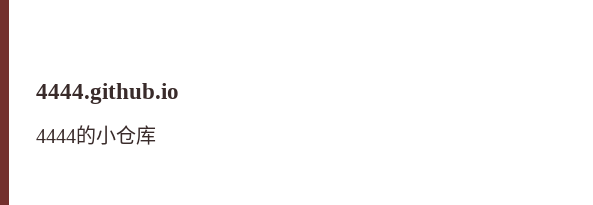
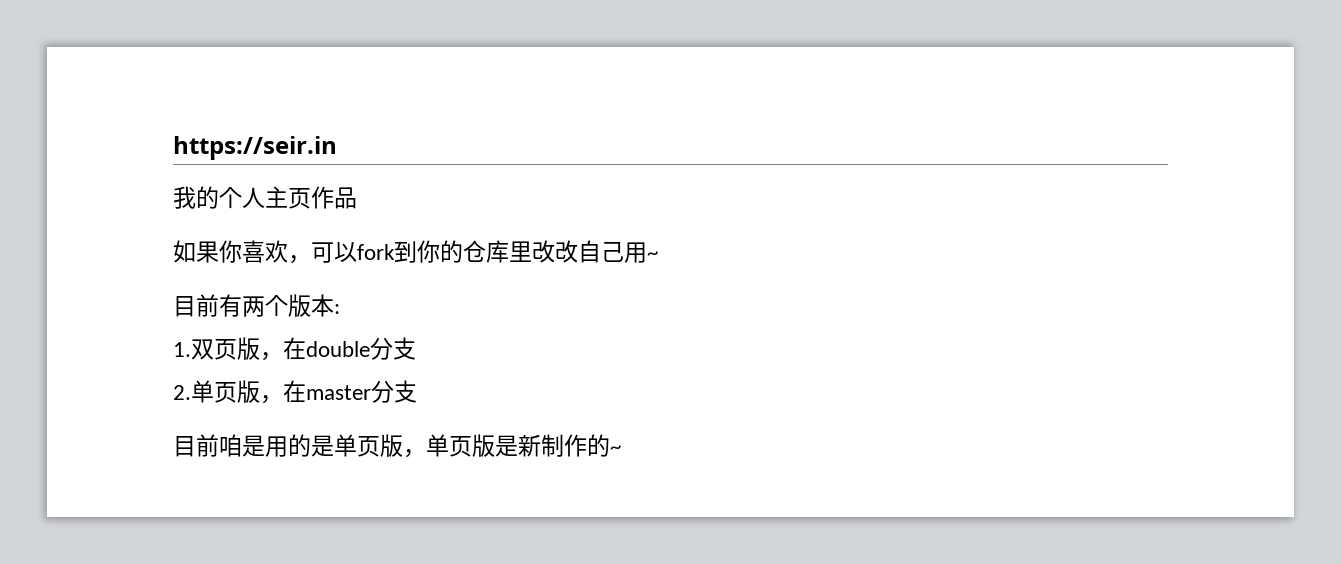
[36,83,179,104] [36,125,156,145] 4444.github.io // 4444的小仓库 -> [173,136,337,160] [173,186,357,209] [173,240,658,264] [173,294,340,317] [173,337,416,361] [173,380,417,404] [173,434,621,458] https://seir.in // 我的个人主页作品 // 如果你喜欢，可以fork到你的仓库里改改自己用~ // 目前有两个版本: // 1.双页版，在double分支 // 2.单页版，在master分支 // 目前咱是用的是单页版，单页版是新制作的~

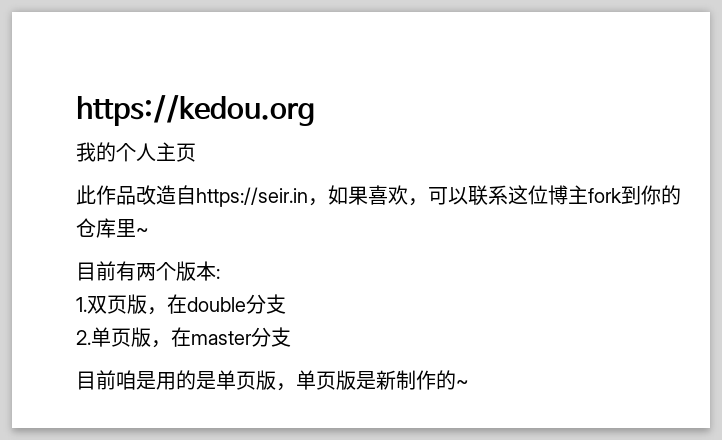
[173,136,337,160] https://seir.in -> [76,95,315,126] https://kedou.org
(311, 198) none -> [76,185,96,205] // 此
[173,240,357,264] // 如果你喜欢，可以 -> [136,185,588,207] 改造自https://seir.in，如果喜欢，可以联系这位博主
[532,240,647,263] 改改自己用 -> (136, 228) none

